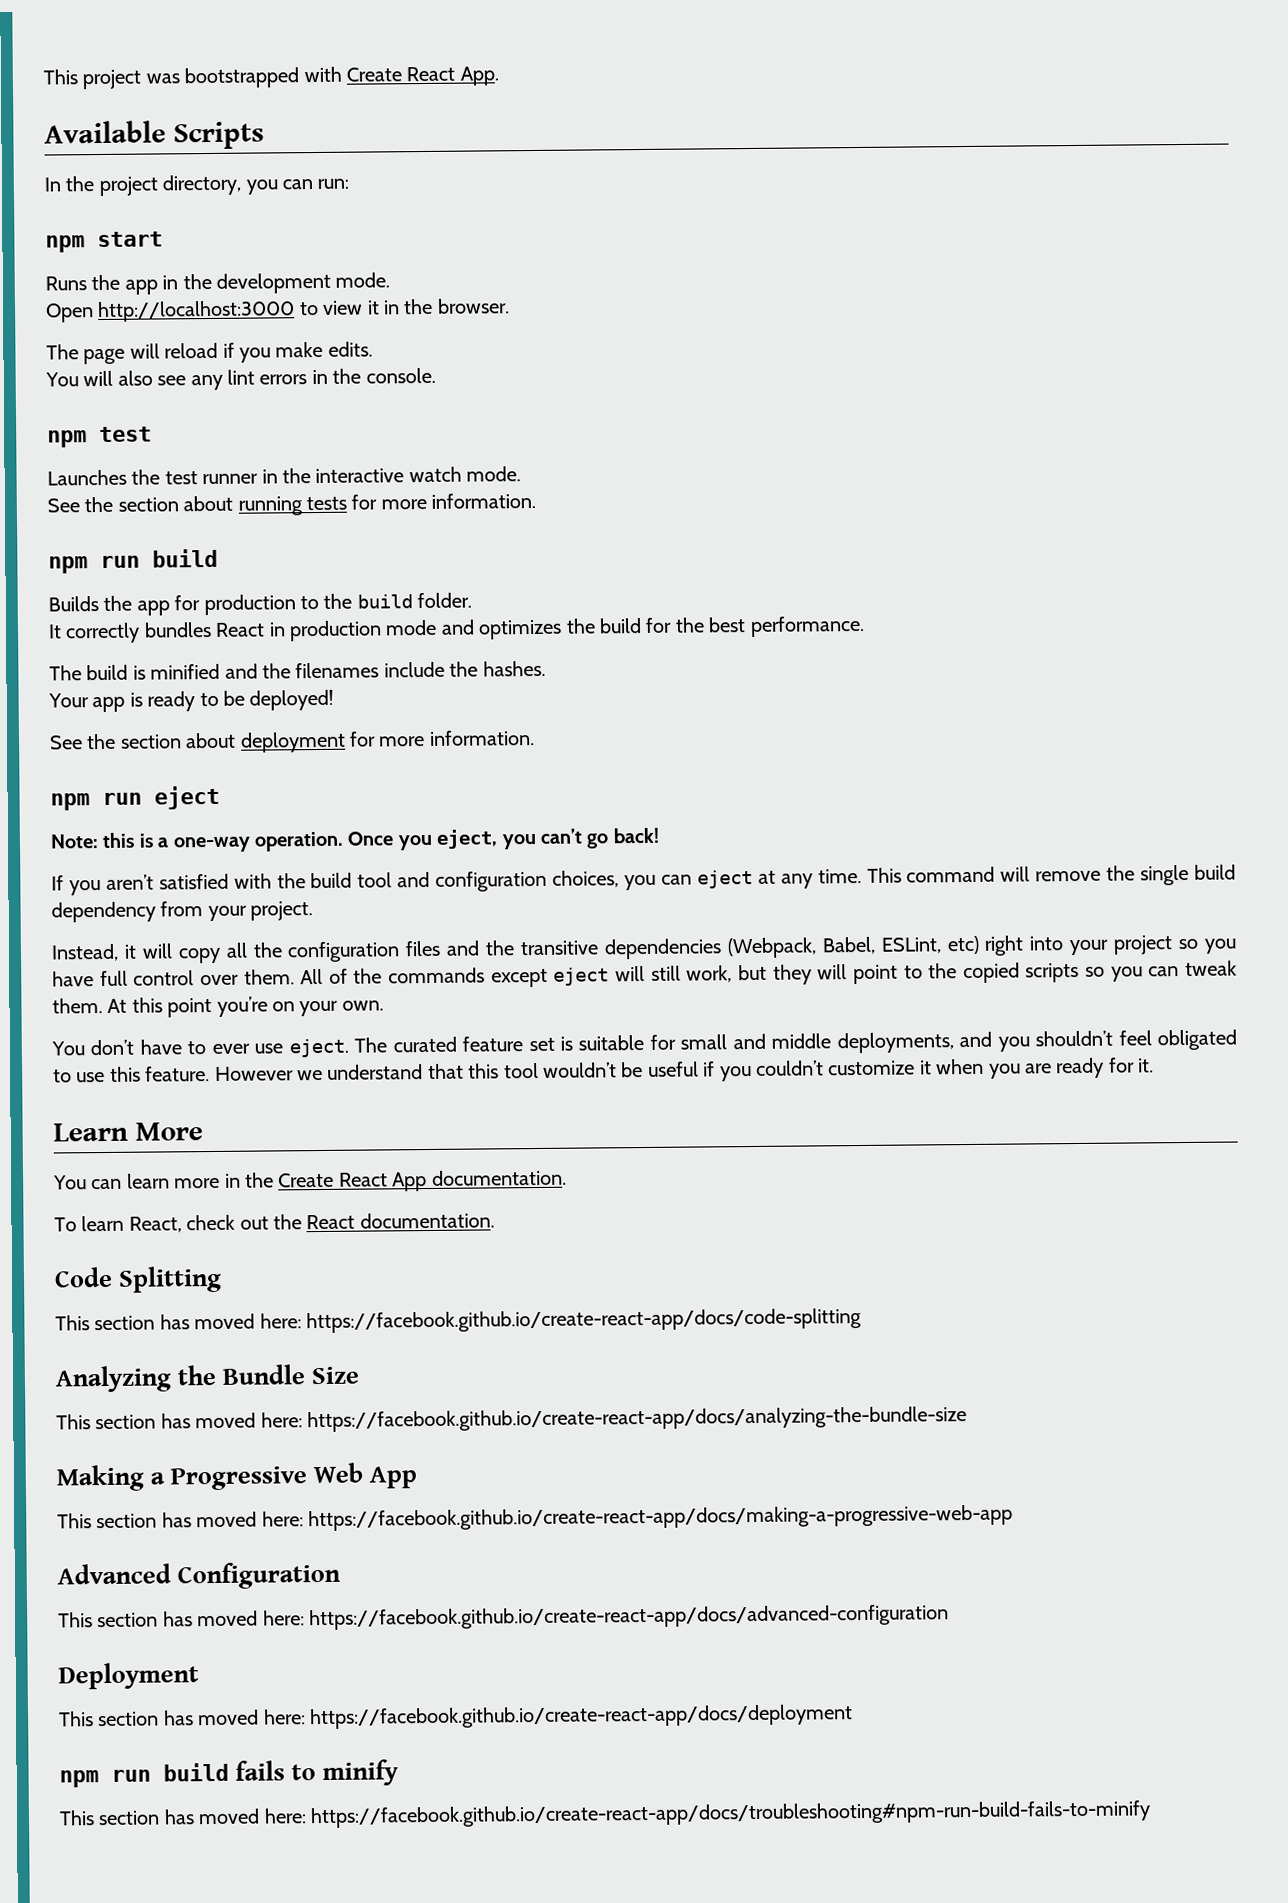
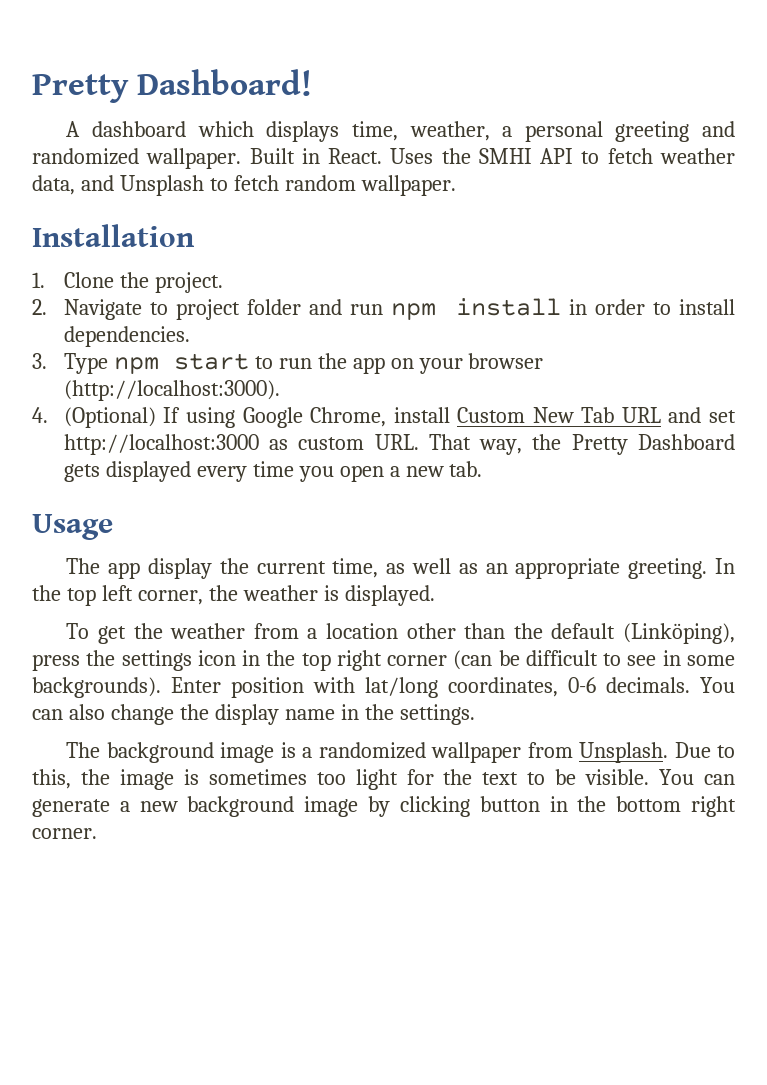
[43,66,499,90] [44,120,264,150] [44,174,350,197] [45,231,163,253] [45,272,391,295] [45,298,510,323] [46,341,373,365] [45,367,436,391] [47,426,152,448] [47,466,522,486] [47,492,537,516] [48,548,218,574] [48,592,473,616] [48,615,865,644] [49,660,546,681] [48,689,335,713] [49,730,535,753] [50,785,220,811] [50,827,659,853] [51,864,1237,896] [51,901,314,923] [51,935,1238,964] [52,960,1237,988] [52,996,384,1018] [51,1029,1237,1058] [53,1057,1155,1083] [53,1122,203,1142] [53,1169,567,1192] [54,1212,495,1233] [54,1265,222,1293] [55,1308,862,1334] [55,1364,359,1393] [56,1406,967,1433] [56,1462,417,1492] [57,1504,1013,1532] [57,1561,341,1590] [58,1604,949,1631] [58,1662,199,1690] [59,1704,853,1730] [59,1759,399,1788] [59,1800,1151,1829] This project was bootstrapped with Create React App. // Available Scripts // In the project directory, you can run: // npm start // Runs the app in the development mode. // Open http://localhost:3000 to view it in the browser. // The page will reload if you make edits. // You will also see any lint errors in the console. // npm test // Launches the test runner in the interactive watch mode. // See the section about running tests for more information. // npm run build // Builds the app for production to the build folder. // It correctly bundles React in production mode and optimizes the build for the best performance. // The build is minified and the filenames include the hashes. // Your app is ready to be deployed! // See the section about deployment for more information. // npm run eject // Note: this is a one-way operation. Once you eject, you can’t go back! // If you aren’t satisfied with the build tool and configuration choices, you can eject at any time. This command will remove the single build dependency from your project. // Instead, it will copy all the configuration files and the transitive dependencies (Webpack, Babel, ESLint, etc) right into your project so you have full control over them. All of the commands except eject will still work, but they will point to the copied scripts so you can tweak them. At this point you’re on your own. // You don’t have to ever use eject. The curated feature set is suitable for small and middle deployments, and you shouldn’t feel obligated to use this feature. However we understand that this tool wouldn’t be useful if you couldn’t customize it when you are ready for it. // Learn More // You can learn more in the Create React App documentation. // To learn React, check out the React documentation. // Code Splitting // This section has moved here: https://facebook.github.io/create-react-app/docs/code-splitting // Analyzing the Bundle Size // This section has moved here: https://facebook.github.io/create-react-app/docs/analyzing-the-bundle-size // Making a Progressive Web App // This section has moved here: https://facebook.github.io/create-react-app/docs/making-a-progressive-web-app // Advanced Configuration // This section has moved here: https://facebook.github.io/create-react-app/docs/advanced-configuration // Deployment // This section has moved here: https://facebook.github.io/create-react-app/docs/deployment // npm run build fails to minify // This section has moved here: https://facebook.github.io/create-react-app/docs/troubleshooting#npm-run-build-fails-to-minify -> [32,69,313,103] [66,121,735,142] [32,148,735,169] [32,175,456,196] [32,224,195,247] [32,272,223,293] [32,298,735,320] [63,326,190,347] [32,353,544,374] [63,380,280,401] [32,407,736,428] [63,434,736,455] [63,461,483,482] [32,514,113,540] [66,558,735,579] [32,585,435,606] [66,623,735,644] [32,650,735,671] [32,677,735,698] [32,704,475,725] [66,742,736,763] [32,769,736,790] [32,796,737,817] [32,828,97,839] Pretty Dashboard! // A dashboard which displays time, weather, a personal greeting and randomized wallpaper. Built in React. Uses the SMHI API to fetch weather data, and Unsplash to fetch random wallpaper. // Installation // 1. Clone the project. // 2. Navigate to project folder and run npm install in order to install dependencies. // 3. Type npm start to run the app on your browser (http://localhost:3000). // 4. (Optional) If using Google Chrome, install Custom New Tab URL and set http://localhost:3000 as custom URL. That way, the Pretty Dashboard gets displayed every time you open a new tab. // Usage // The app display the current time, as well as an appropriate greeting. In the top left corner, the weather is displayed. // To get the weather from a location other than the default (Linköping), press the settings icon in the top right corner (can be difficult to see in some backgrounds). Enter position with lat/long coordinates, 0-6 decimals. You can also change the display name in the settings. // The background image is a randomized wallpaper from Unsplash. Due to this, the image is sometimes too light for the text to be visible. You can generate a new background image by clicking button in the bottom right corner.

